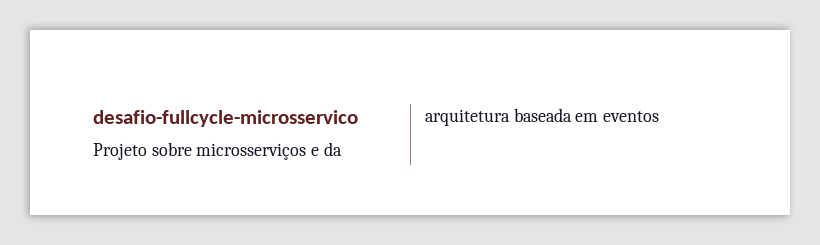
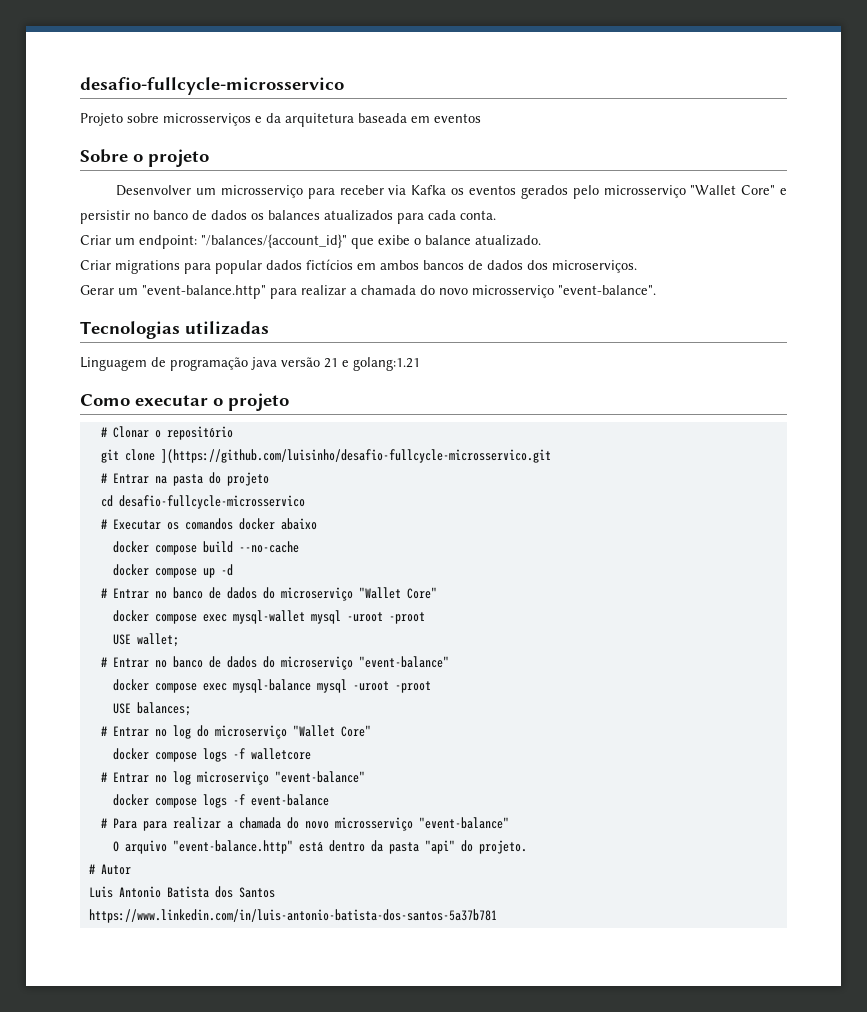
(660, 116) none -> [80,149,209,167] [116,185,788,199] [80,210,496,224] [80,234,541,249] [80,259,637,274] [80,285,656,299] [80,321,269,339] [80,357,420,371] [80,393,289,411] [100,426,233,440] [100,449,551,463] [100,472,269,486] [100,495,305,509] [100,518,317,530] [112,541,299,555] [112,564,233,578] [100,587,437,601] [112,610,425,624] [112,633,179,647] [100,656,449,670] [112,679,431,693] [112,702,191,716] [100,725,371,739] [112,748,311,762] [100,771,365,785] [112,794,329,808] [100,817,509,831] [112,840,527,854] [88,864,131,875] [88,886,275,898] [88,909,497,923] // Sobre o projeto // Desenvolver um microsserviço para receber via Kafka os eventos gerados pelo microsserviço "Wallet Core" e persistir no banco de dados os balances atualizados para cada conta. // Criar um endpoint: "/balances/{account_id}" que exibe o balance atualizado. // Criar migrations para popular dados fictícios em ambos bancos de dados dos microserviços. // Gerar um "event-balance.http" para realizar a chamada do novo microsserviço "event-balance". // Tecnologias utilizadas // Linguagem de programação java versão 21 e golang:1.21 // Como executar o projeto // # Clonar o repositório // git clone ](https://github.com/luisinho/desafio-fullcycle-microsservico.git // # Entrar na pasta do projeto // cd desafio-fullcycle-microsservico // # Executar os comandos docker abaixo // docker compose build --no-cache // docker compose up -d // # Entrar no banco de dados do microserviço "Wallet Core" // docker compose exec mysql-wallet mysql -uroot -proot // USE wallet; // # Entrar no banco de dados do microserviço "event-balance" // docker compose exec mysql-balance mysql -uroot -proot // USE balances; // # Entrar no log do microserviço "Wallet Core" // docker compose logs -f walletcore // # Entrar no log microserviço "event-balance" // docker compose logs -f event-balance // # Para para realizar a chamada do novo microsserviço "event-balance" // O arquivo "event-balance.http" está dentro da pasta "api" do projeto. // # Autor // Luis Antonio Batista dos Santos // https://www.linkedin.com/in/luis-antonio-batista-dos-santos-5a37b781

